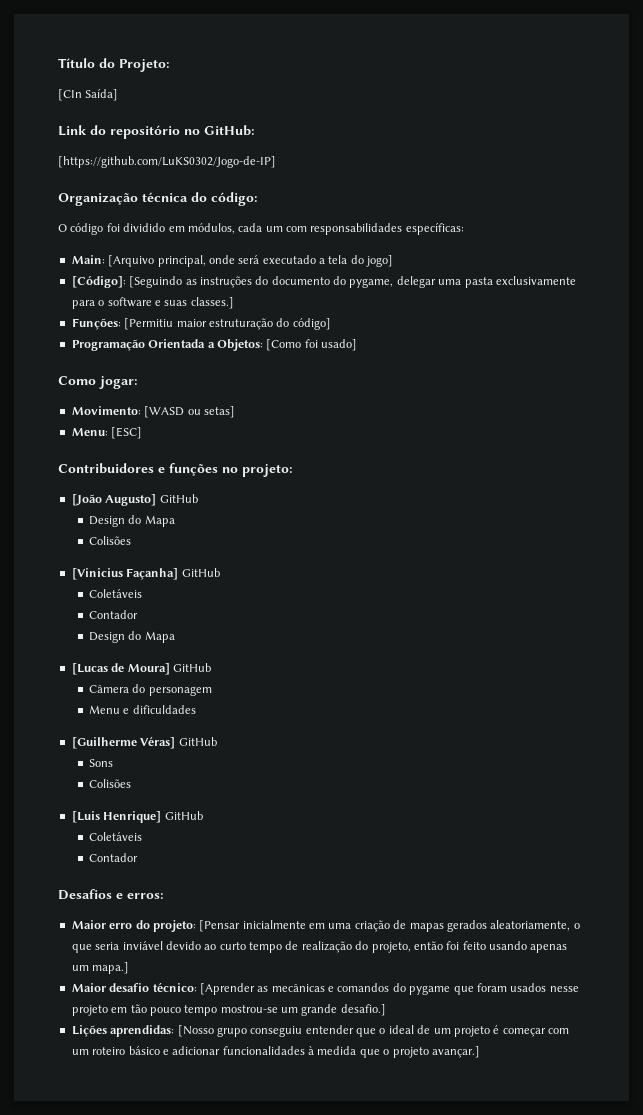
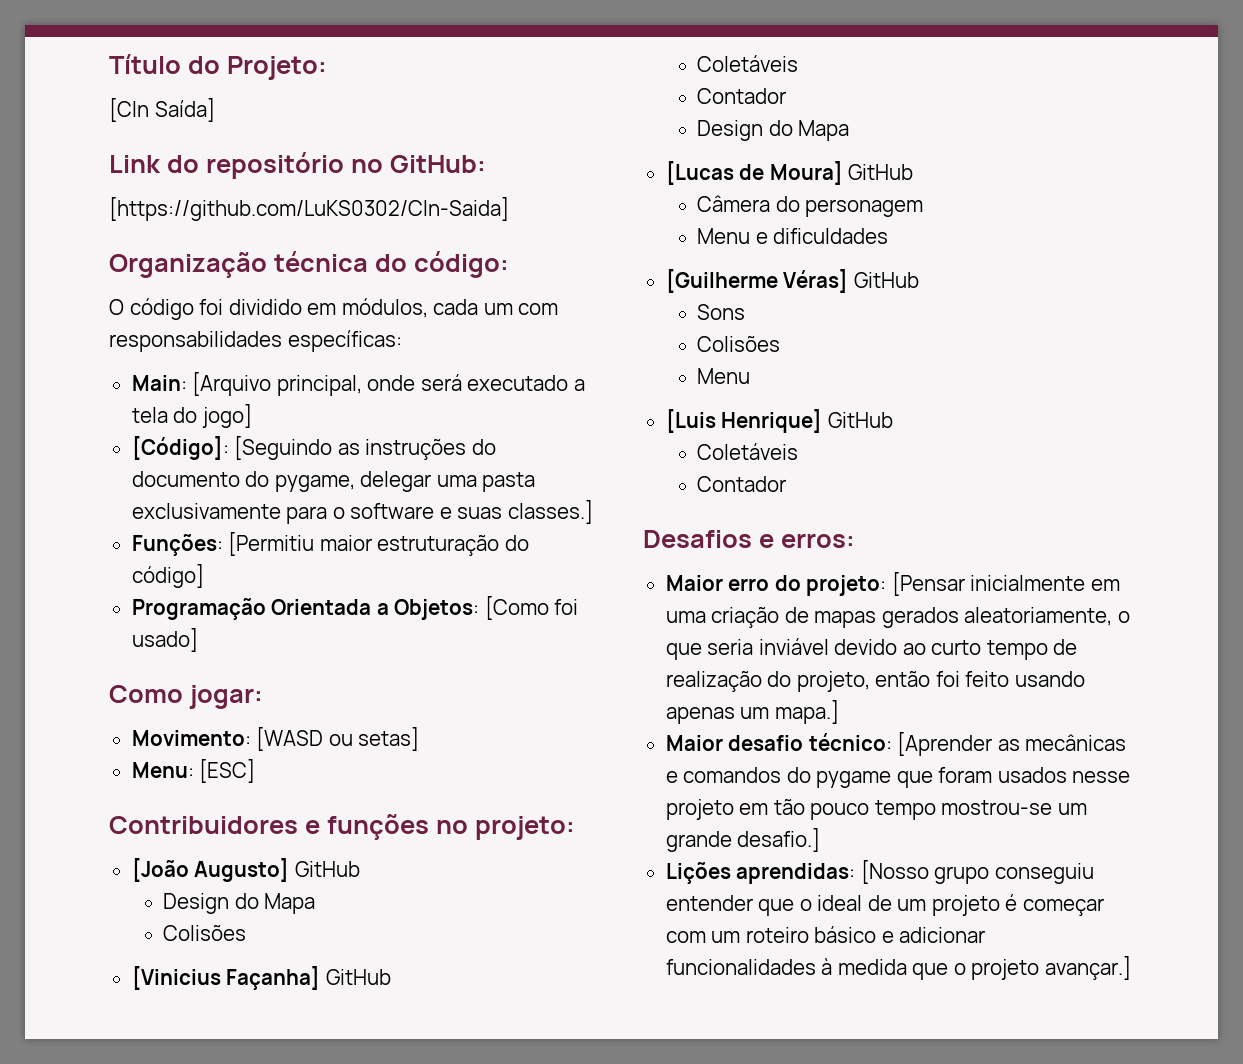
[58,156,276,168] [https://github.com/LuKS0302/Jogo-de-IP] -> [109,197,509,221] [https://github.com/LuKS0302/CIn-Saida]
(132, 783) none -> [697,368,751,384] // Menu

